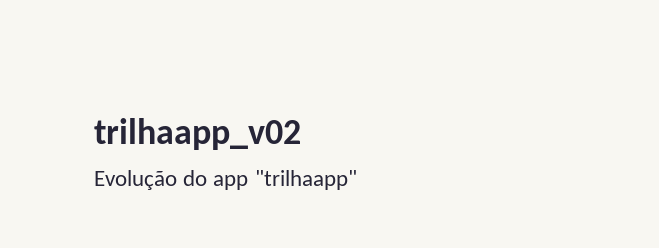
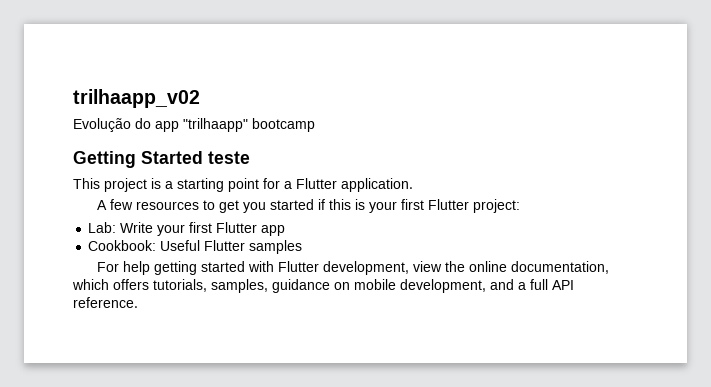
(357, 180) none -> [252,118,315,132] [73,151,250,168] [73,178,413,192] [96,199,520,213] [88,222,286,236] [88,240,303,254] [96,261,609,275] [72,279,574,293] [73,297,138,308] bootcamp // Getting Started teste // This project is a starting point for a Flutter application. // A few resources to get you started if this is your first Flutter project: // Lab: Write your first Flutter app // Cookbook: Useful Flutter samples // For help getting started with Flutter development, view the online documentation, which offers tutorials, samples, guidance on mobile development, and a full API reference.

